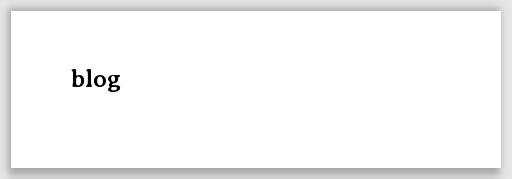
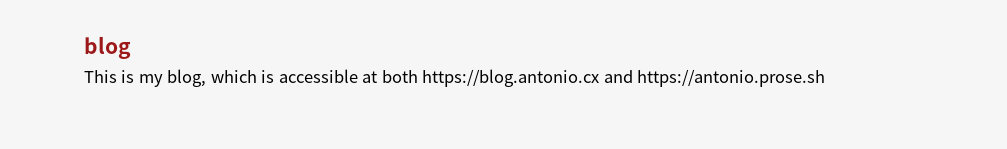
(121, 80) none -> [84,69,826,87] // This is my blog, which is accessible at both https://blog.antonio.cx and https://antonio.prose.sh

